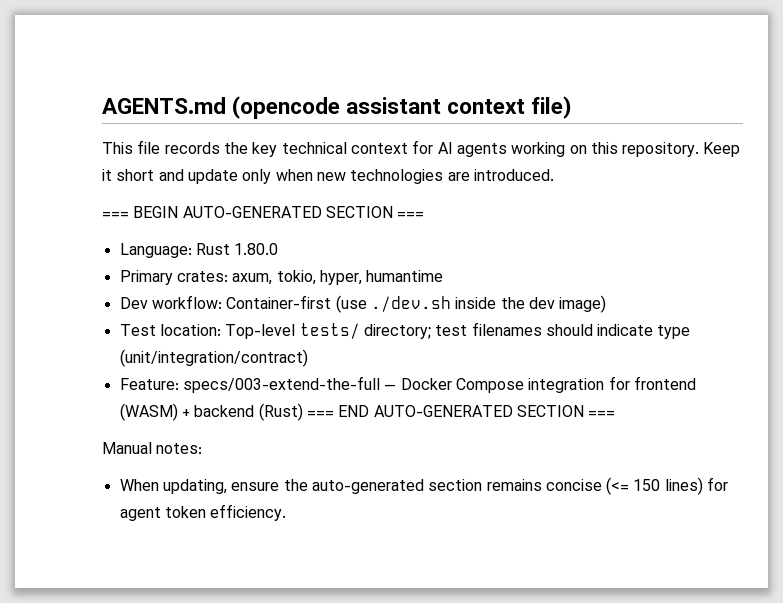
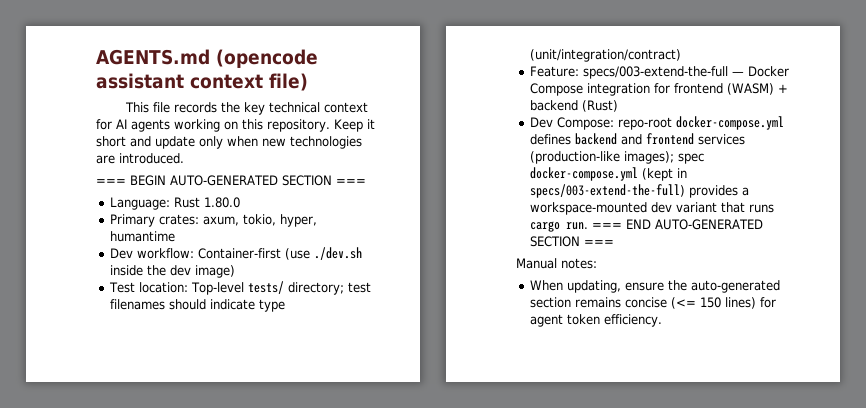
(303, 412) none -> [530,116,785,130] [530,133,746,145] [530,151,705,164] [530,167,688,181] [530,184,750,198] [530,202,775,215] [530,221,589,232] // Dev Compose: repo-root docker-compose.yml defines backend and frontend services (production-like images); spec docker-compose.yml (kept in specs/003-extend-the-full) provides a workspace-mounted dev variant that runs cargo run.

